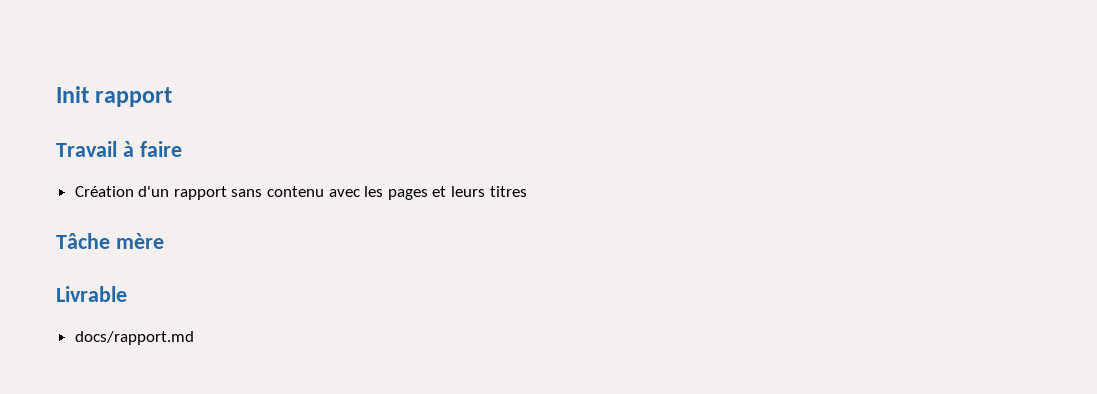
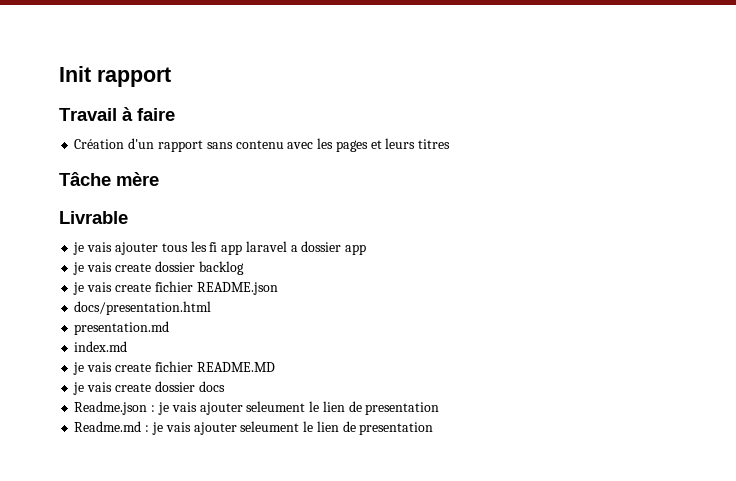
[74,331,194,345] docs/rapport.md -> [73,241,367,255] [73,261,244,275] [73,281,278,295] [74,301,212,315] [74,321,170,335] [74,341,128,352] [73,361,275,375] [73,381,225,395] [74,401,440,415] [74,421,434,435] je vais ajouter tous les fi app laravel a dossier app // je vais create dossier backlog // je vais create fichier README.json // docs/presentation.html // presentation.md // index.md // je vais create fichier README.MD // je vais create dossier docs // Readme.json : je vais ajouter seleument le lien de presentation // Readme.md : je vais ajouter seleument le lien de presentation

